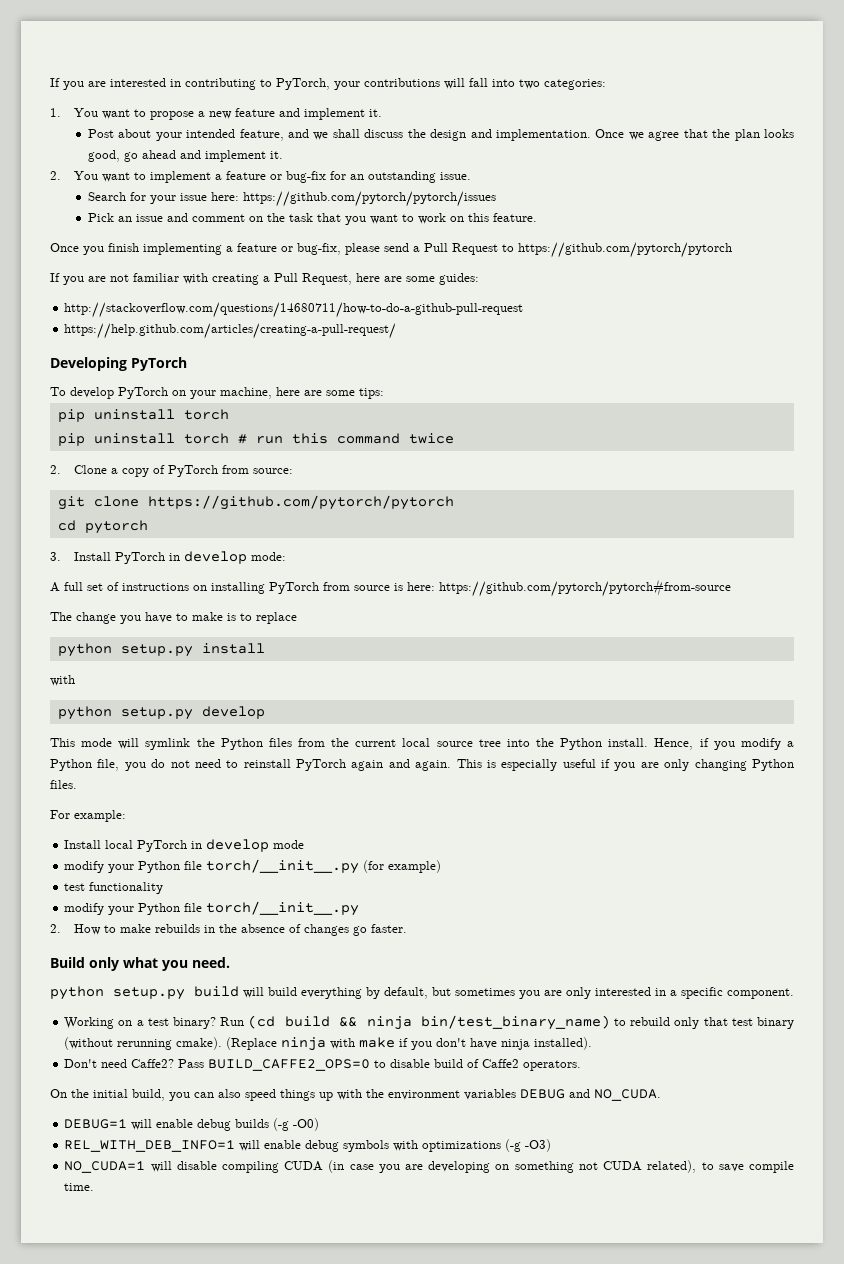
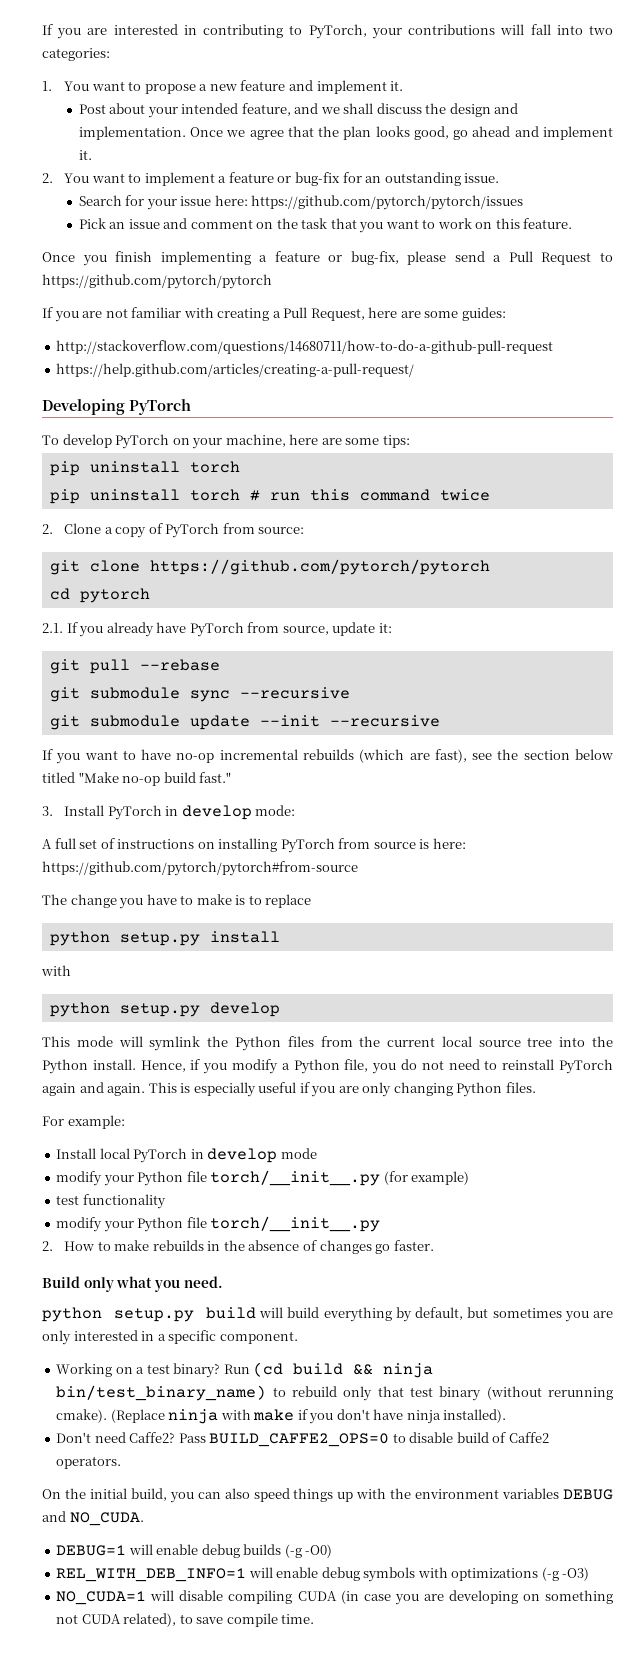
(148, 527) none -> [42,622,392,637] [49,659,220,674] [49,687,350,702] [49,715,440,730] [42,749,613,764] [42,772,232,786] // 2.1. If you already have PyTorch from source, update it: // git pull --rebase // git submodule sync --recursive // git submodule update --init --recursive // If you want to have no-op incremental rebuilds (which are fast), see the section below titled "Make no-op build fast."

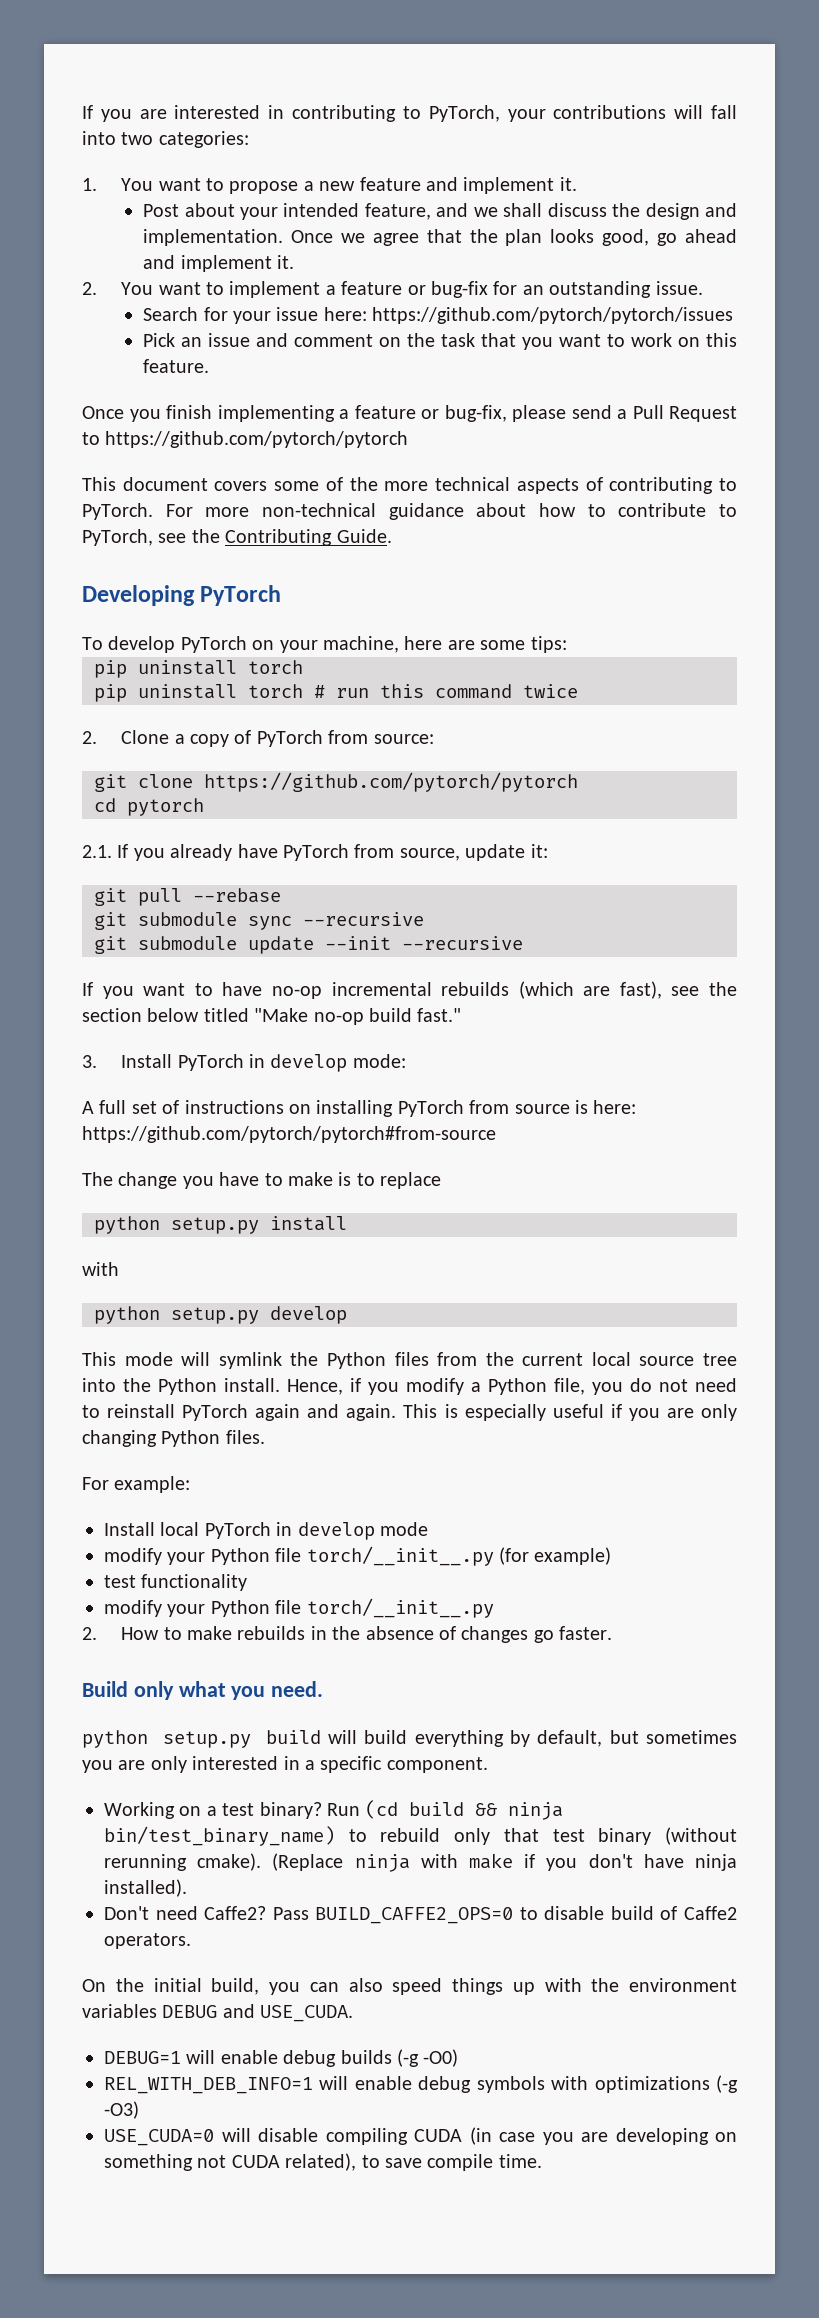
[42,307,506,322] [56,340,554,354] [56,363,415,377] If you are not familiar with creating a Pull Request, here are some guides: // http://stackoverflow.com/questions/14680711/how-to-do-a-github-pull-request // https://help.github.com/articles/creating-a-pull-request/ -> [82,477,738,494] [82,503,737,520] [82,529,392,546] This document covers some of the more technical aspects of contributing to PyTorch. For more non-technical guidance about how to contribute to PyTorch, see the Contributing Guide.
[69,1512,144,1526] NO_CUDA. -> [260,2005,354,2022] USE_CUDA.
[56,1591,147,1605] NO_CUDA=1 -> [104,2129,214,2146] USE_CUDA=0

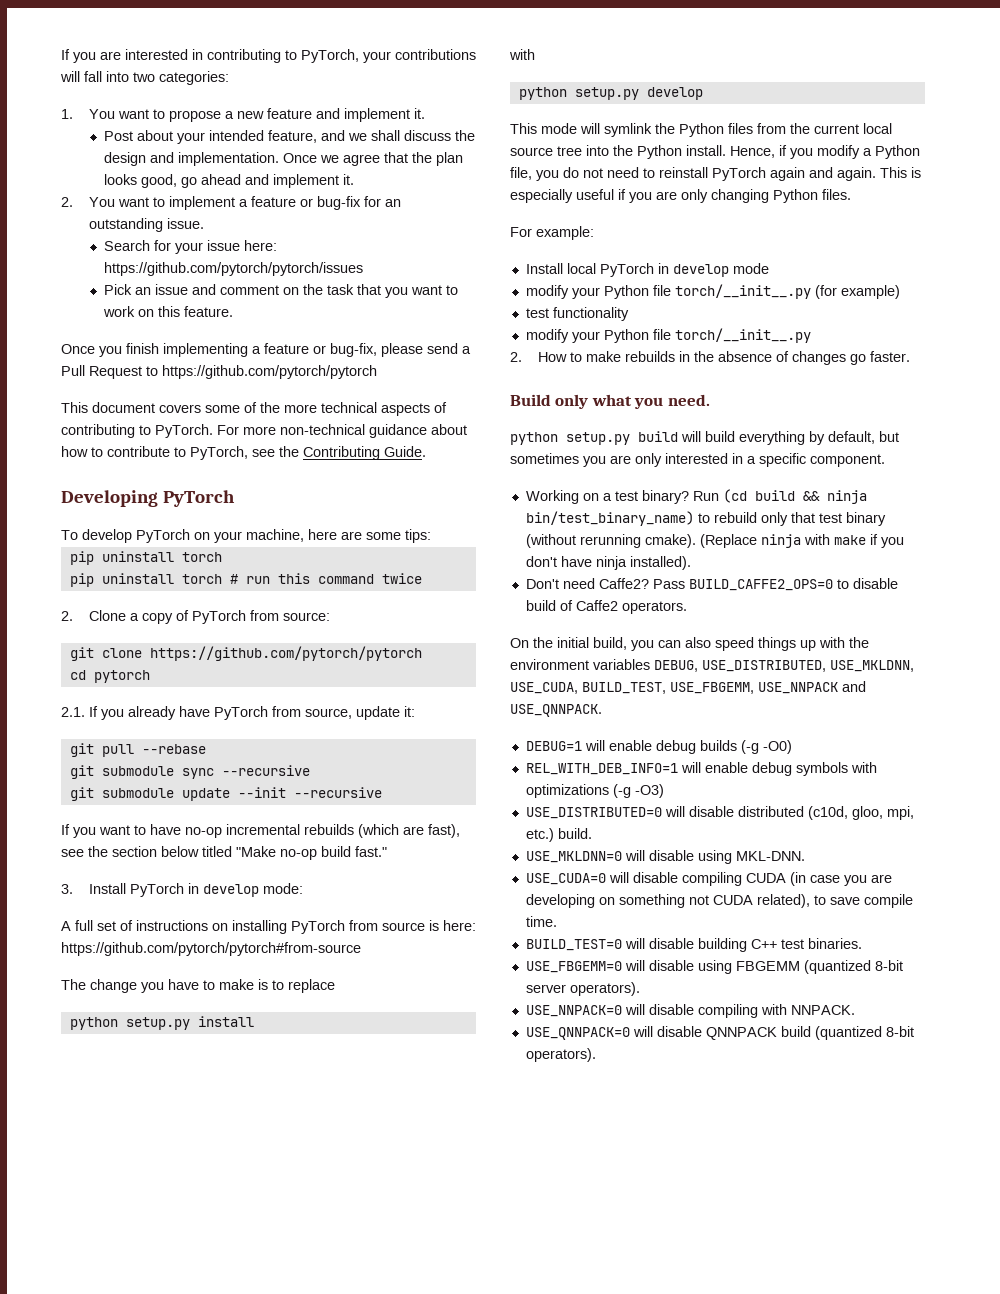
[162,2004,354,2022] DEBUG and USE_CUDA. -> [654,660,914,672] [510,681,866,694] [510,704,602,717] DEBUG, USE_DISTRIBUTED, USE_MKLDNN, USE_CUDA, BUILD_TEST, USE_FBGEMM, USE_NNPACK and USE_QNNPACK.
(139, 2110) none -> [525,806,914,820] [525,828,592,842] [525,850,805,864] // USE_DISTRIBUTED=0 will disable distributed (c10d, gloo, mpi, etc.) build. // USE_MKLDNN=0 will disable using MKL-DNN.
(542, 2161) none -> [525,938,862,952] [525,960,903,974] [525,982,640,996] [525,1004,855,1018] [525,1026,914,1040] [525,1048,596,1062] // BUILD_TEST=0 will disable building C++ test binaries. // USE_FBGEMM=0 will disable using FBGEMM (quantized 8-bit server operators). // USE_NNPACK=0 will disable compiling with NNPACK. // USE_QNNPACK=0 will disable QNNPACK build (quantized 8-bit operators).

